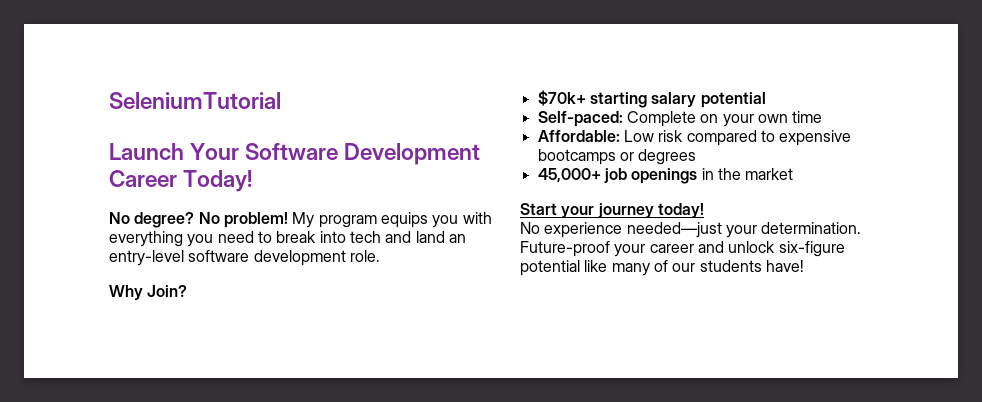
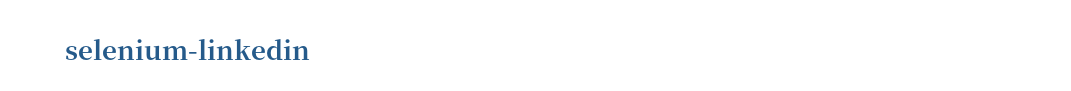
[109,92,281,109] [109,143,481,165] [109,170,253,192] [109,212,492,228] [109,231,466,247] [109,250,380,266] [109,285,188,300] [537,90,766,108] [537,111,823,127] [537,130,852,146] [537,149,697,165] [537,168,794,184] [520,203,704,218] [520,222,862,238] [520,241,845,257] [520,260,804,276] SeleniumTutorial // Launch Your Software Development Career Today! // No degree? No problem! My program equips you with everything you need to break into tech and land an entry-level software development role. // Why Join? // $70k+ starting salary potential // Self-paced: Complete on your own time // Affordable: Low risk compared to expensive bootcamps or degrees // 45,000+ job openings in the market // Start your journey today! // No experience needed—just your determination. Future-proof your career and unlock six-figure potential like many of our students have! -> [65,39,310,60] selenium-linkedin

